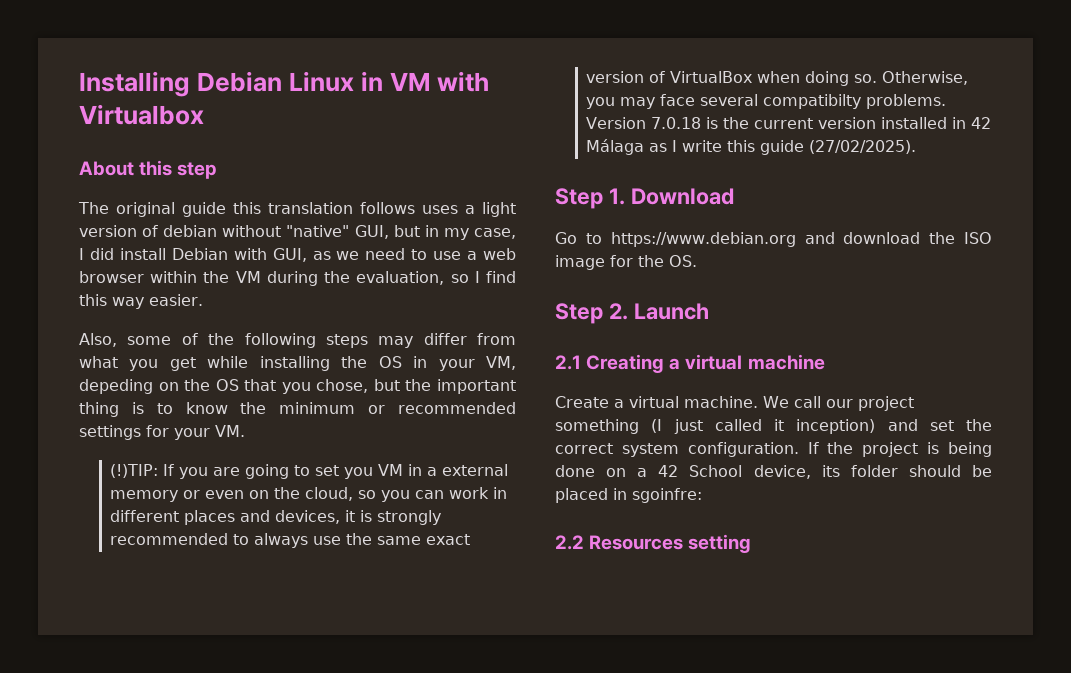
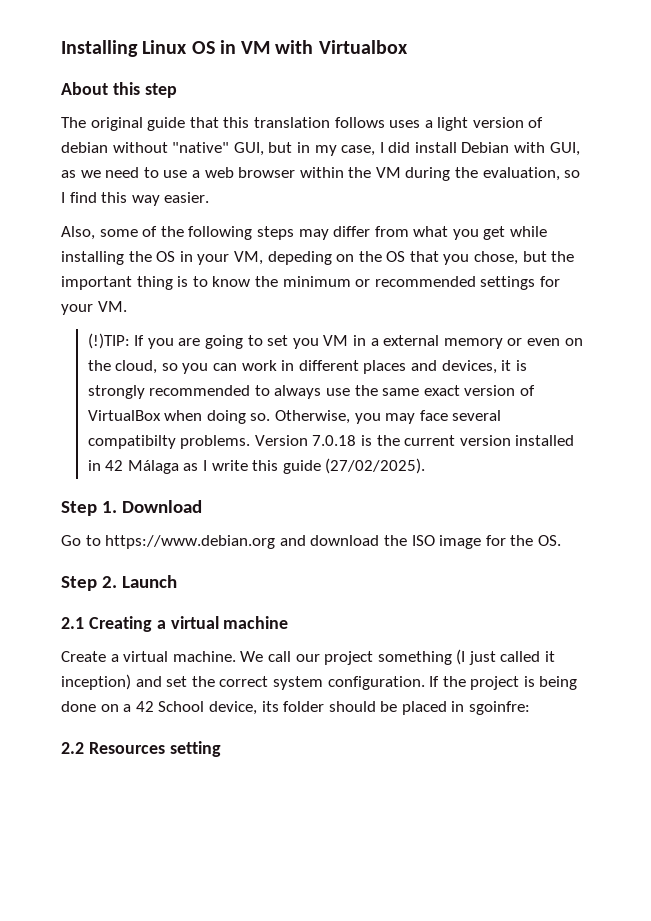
[196,71,354,92] Debian Linux -> [142,40,215,54] Linux OS
(226, 209) none -> [189,117,219,128] that

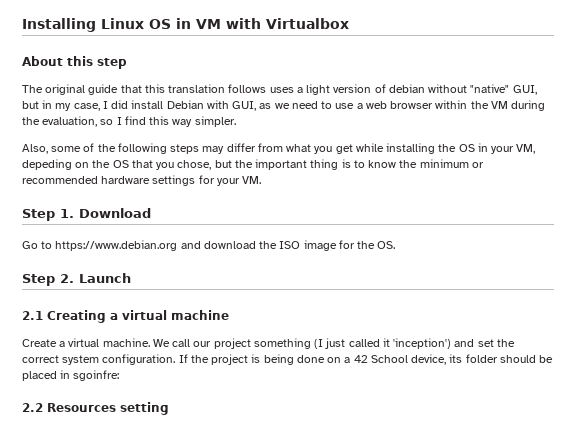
[164,192,210,203] easier. -> [194,116,236,127] simpler.
(476, 281) none -> [101,176,151,184] hardware
[87,333,583,349] [87,360,527,374] [87,385,535,399] [87,410,502,424] [87,435,575,449] [87,458,426,474] // (!)TIP: If you are going to set you VM in a external memory or even on the cloud, so you can work in different places and devices, it is strongly recommended to always use the same exact version of VirtualBox when doing so. Otherwise, you may face several compatibilty problems. Version 7.0.18 is the current version installed in 42 Málaga as I write this guide (27/02/2025). -> (262, 180) none
[61,674,131,690] inception) -> [393,338,452,349] 'inception')

